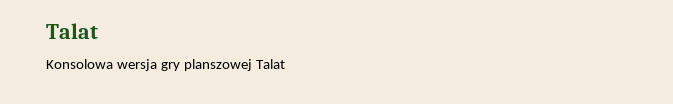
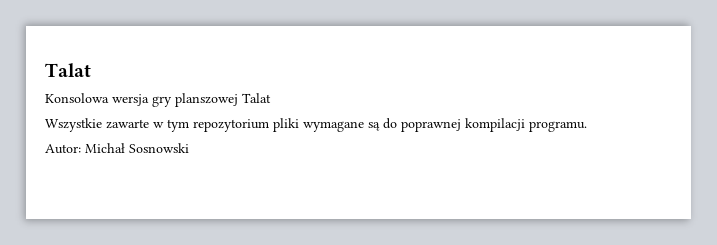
(285, 64) none -> [45,118,587,132] [45,143,189,154] // Wszystkie zawarte w tym repozytorium pliki wymagane są do poprawnej kompilacji programu. // Autor: Michał Sosnowski

